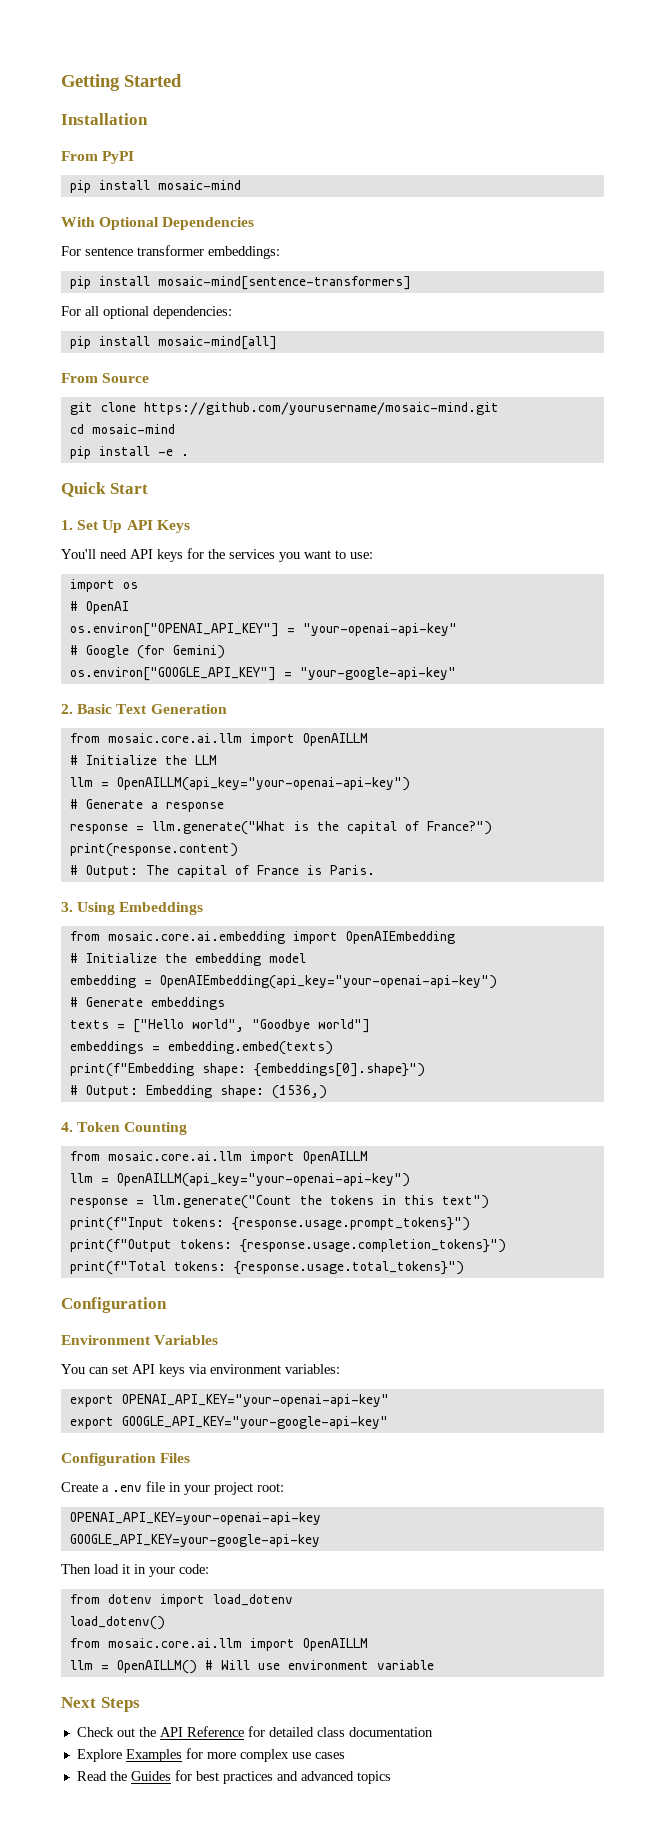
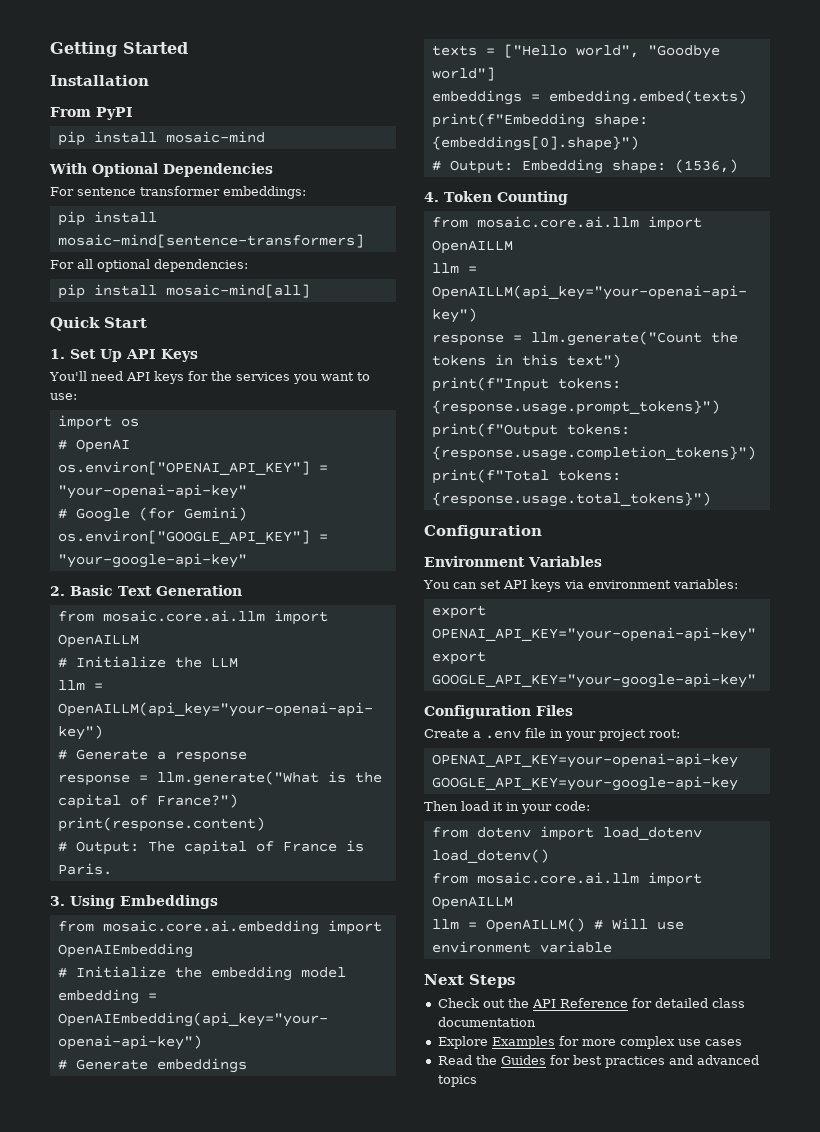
[61,373,150,383] [69,402,499,415] [69,424,175,434] [69,446,189,459] // From Source // git clone https://github.com/yourusername/mosaic-mind.git // cd mosaic-mind // pip install -e . -> (310, 291) none

